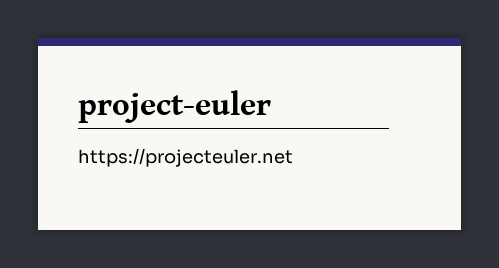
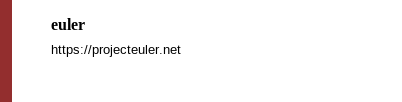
[78,90,271,123] project-euler -> [51,18,85,30] euler

